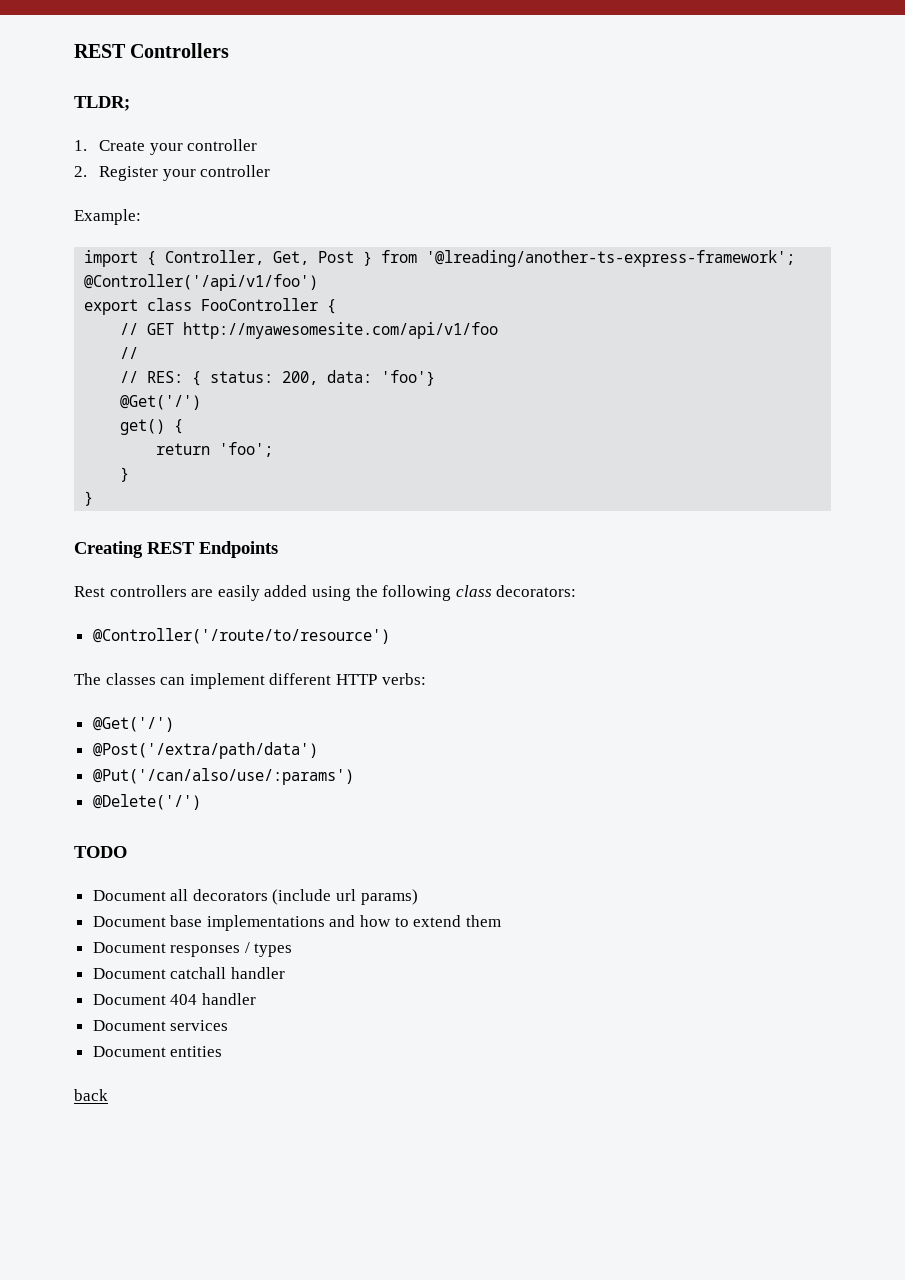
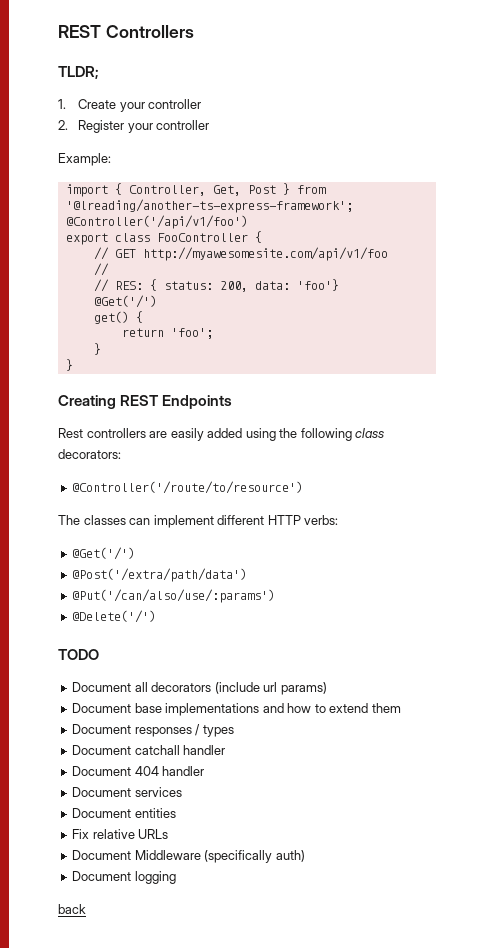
(223, 1051) none -> [72,829,169,839] [72,850,305,863] [72,871,176,884] // Fix relative URLs // Document Middleware (specifically auth) // Document logging

